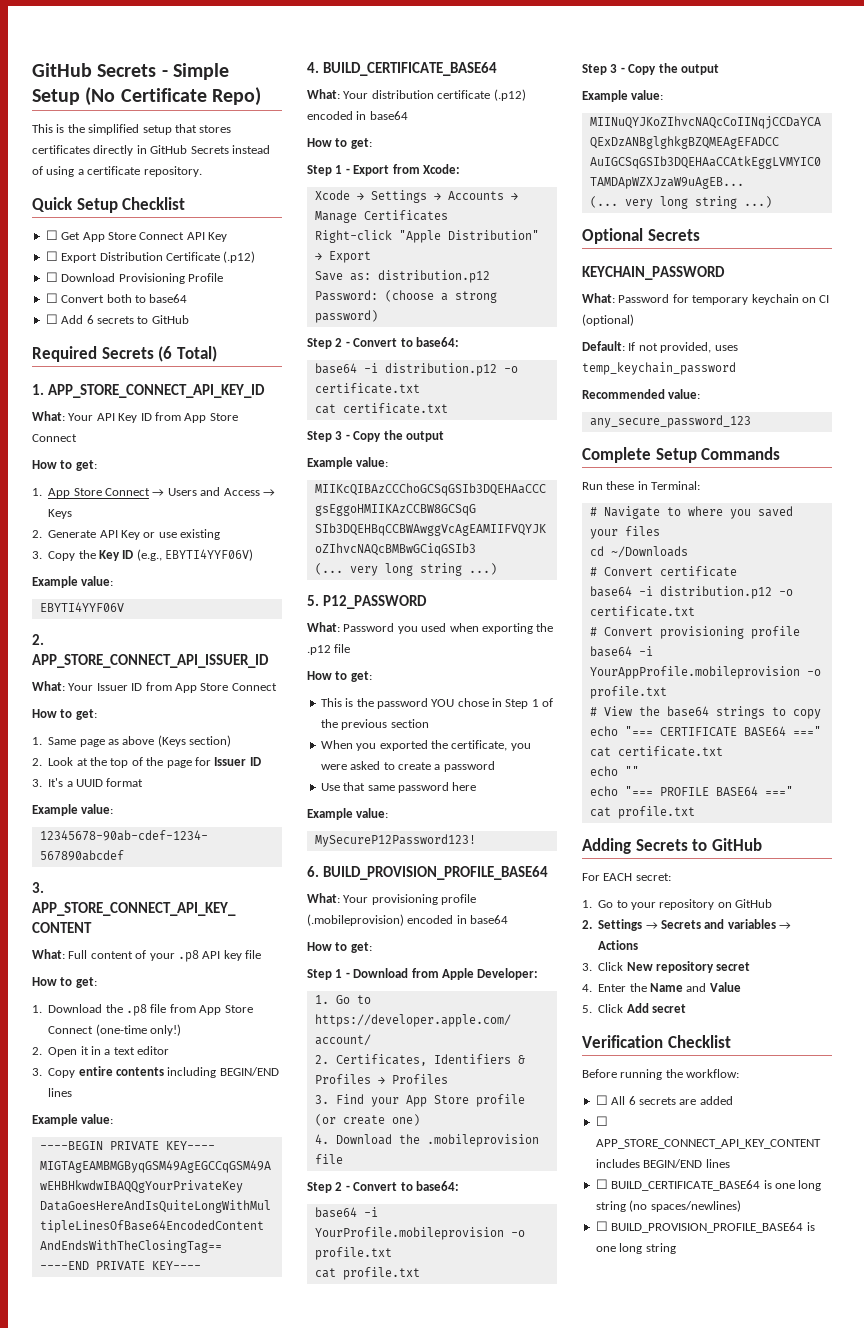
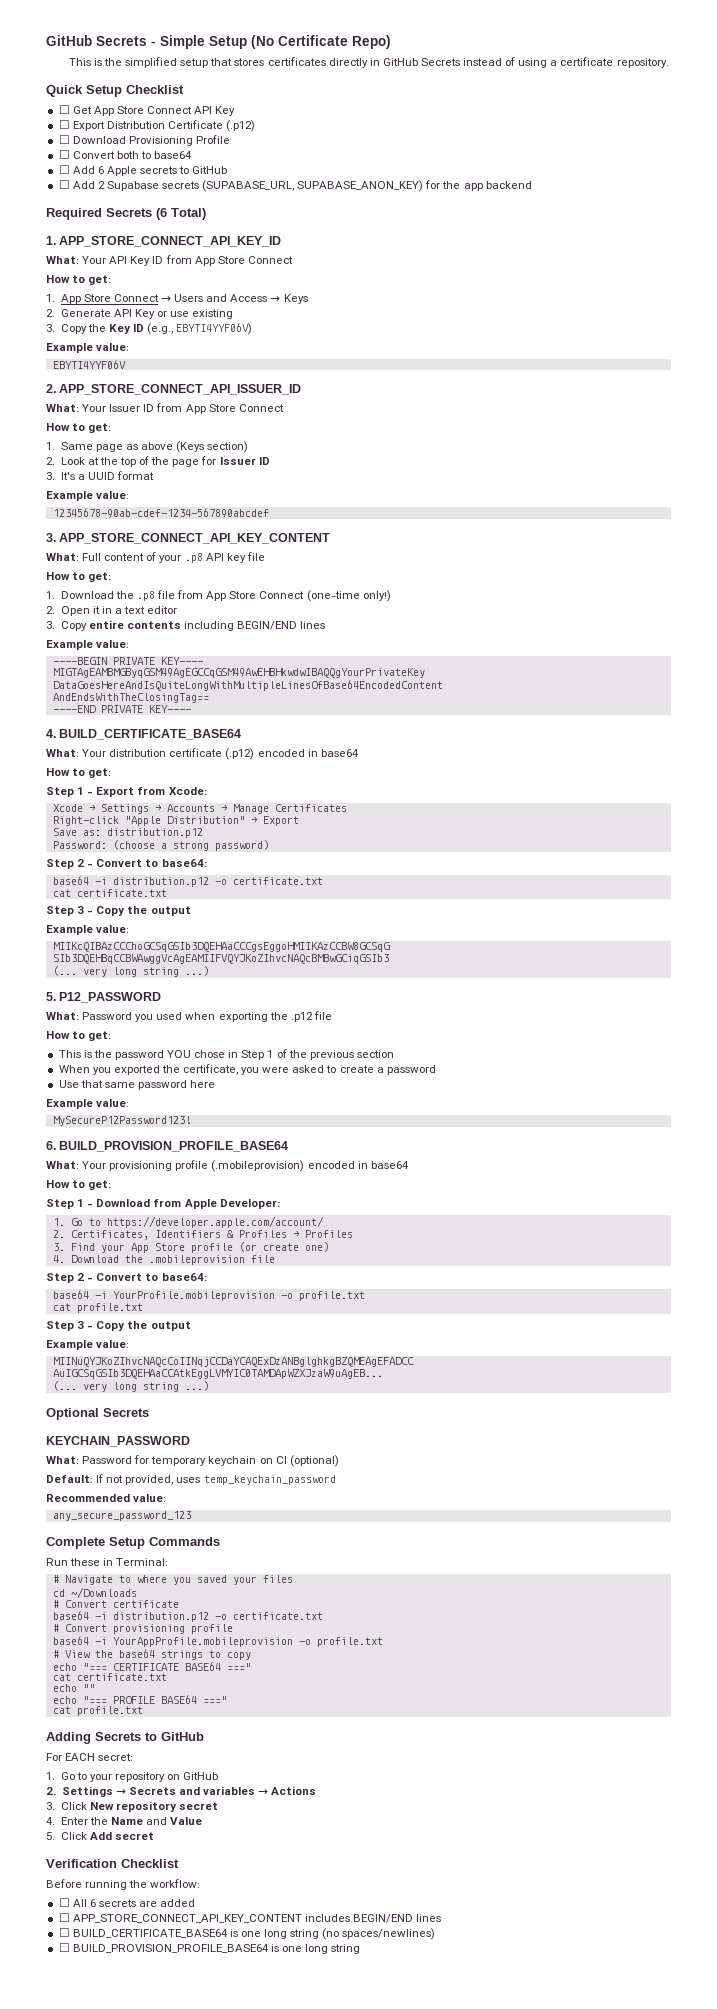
(94, 319) none -> [106,166,137,176] Apple
(189, 319) none -> [58,180,532,192] // ☐ Add 2 Supabase secrets (SUPABASE_URL, SUPABASE_ANON_KEY) for the app backend

